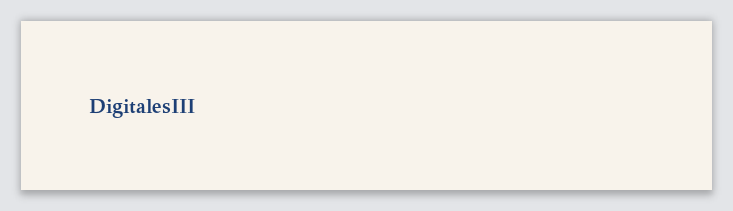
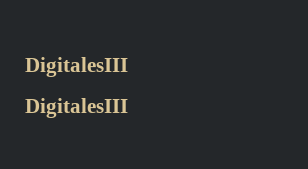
[89,99,195,118] DigitalesIII -> [25,57,128,77] [25,98,128,118] DigitalesIII // DigitalesIII

